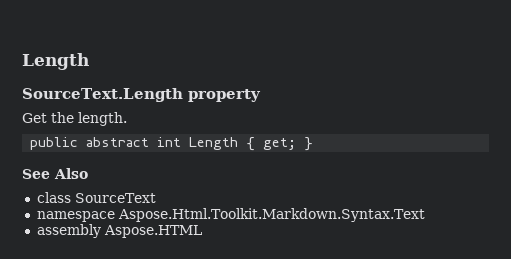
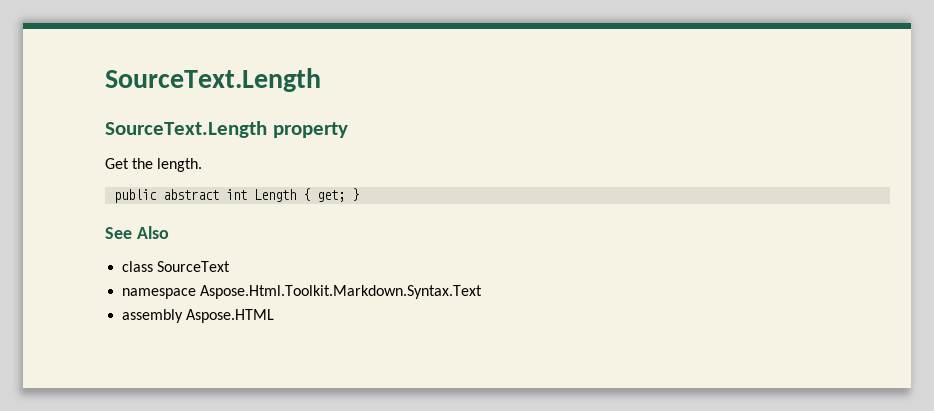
[22,53,89,70] Length -> [105,68,321,92] SourceText.Length

